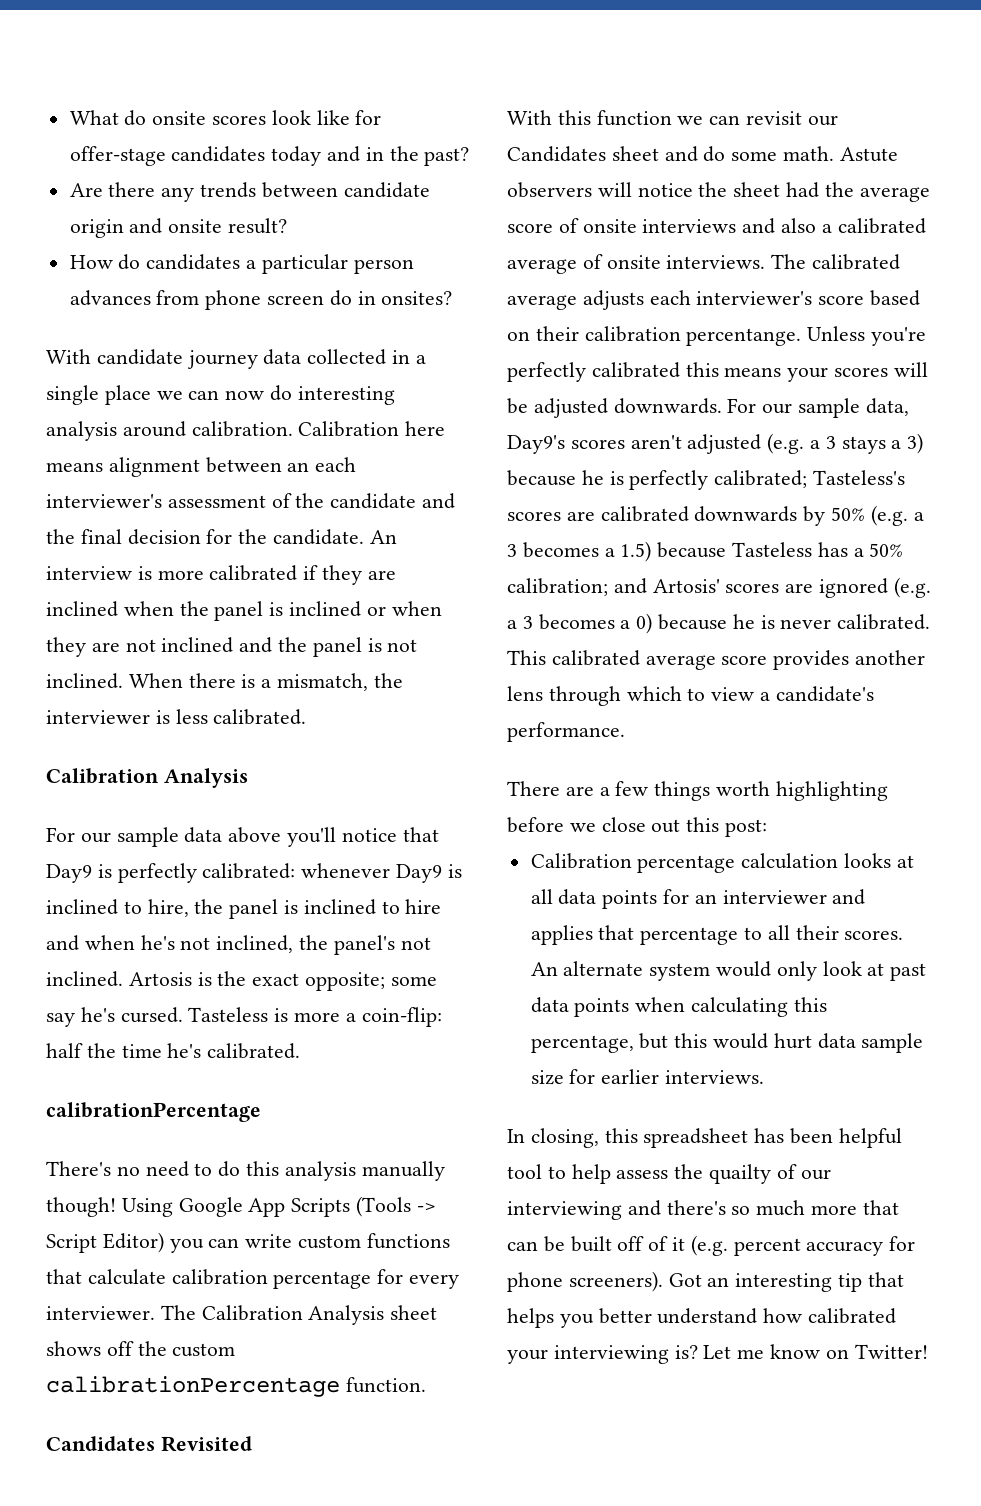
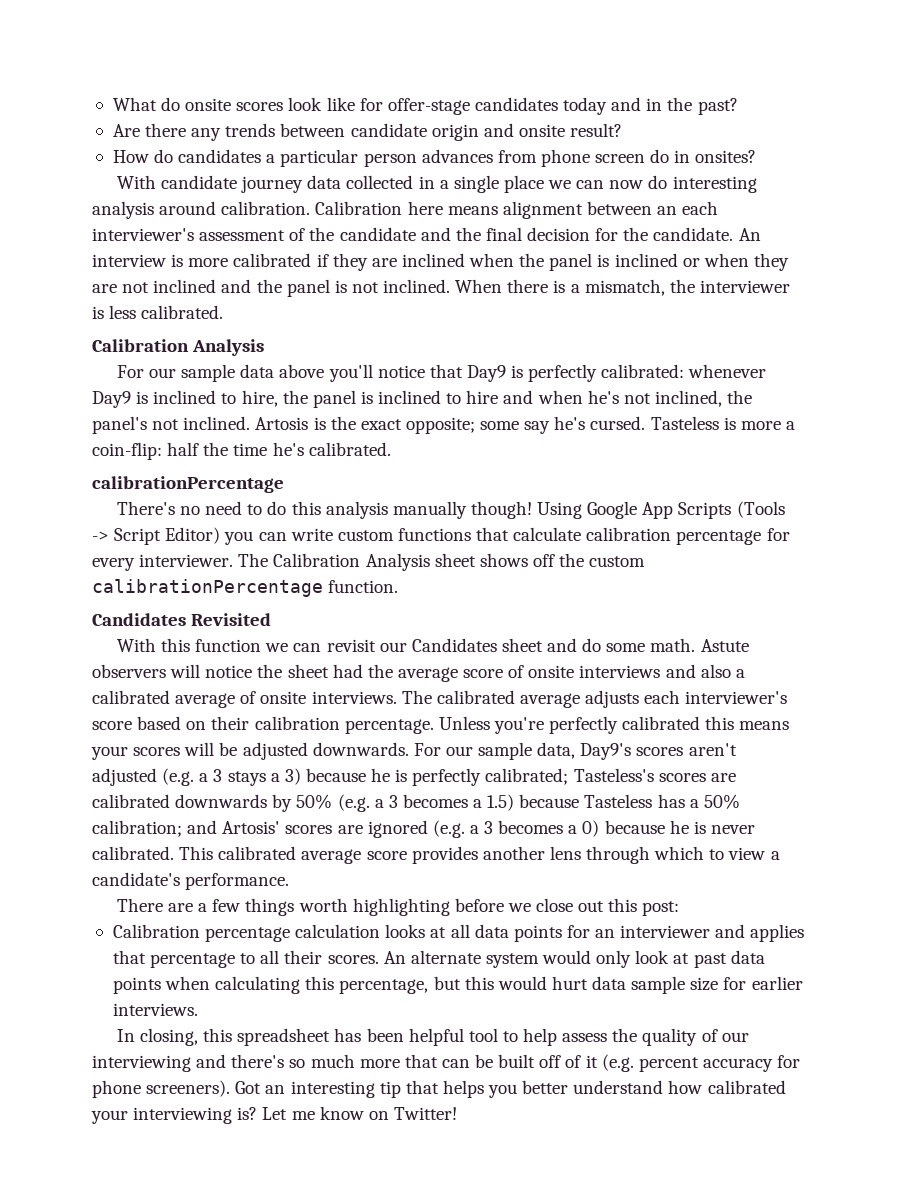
[686,328,802,346] percentange. -> [344,719,434,734] percentage.
[709,1164,772,1184] quailty -> [642,1028,698,1046] quality

